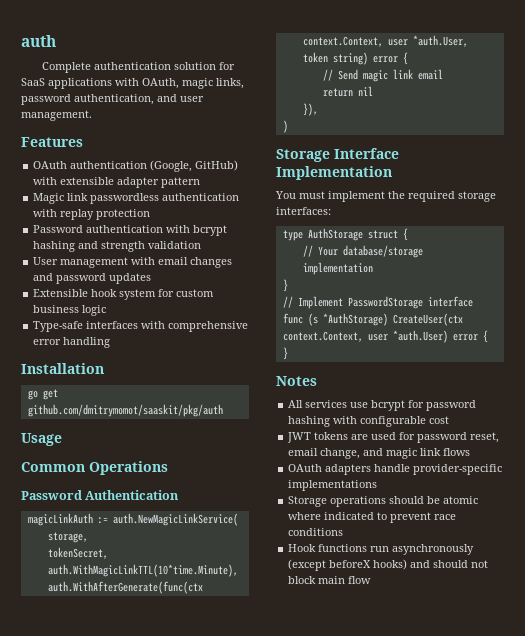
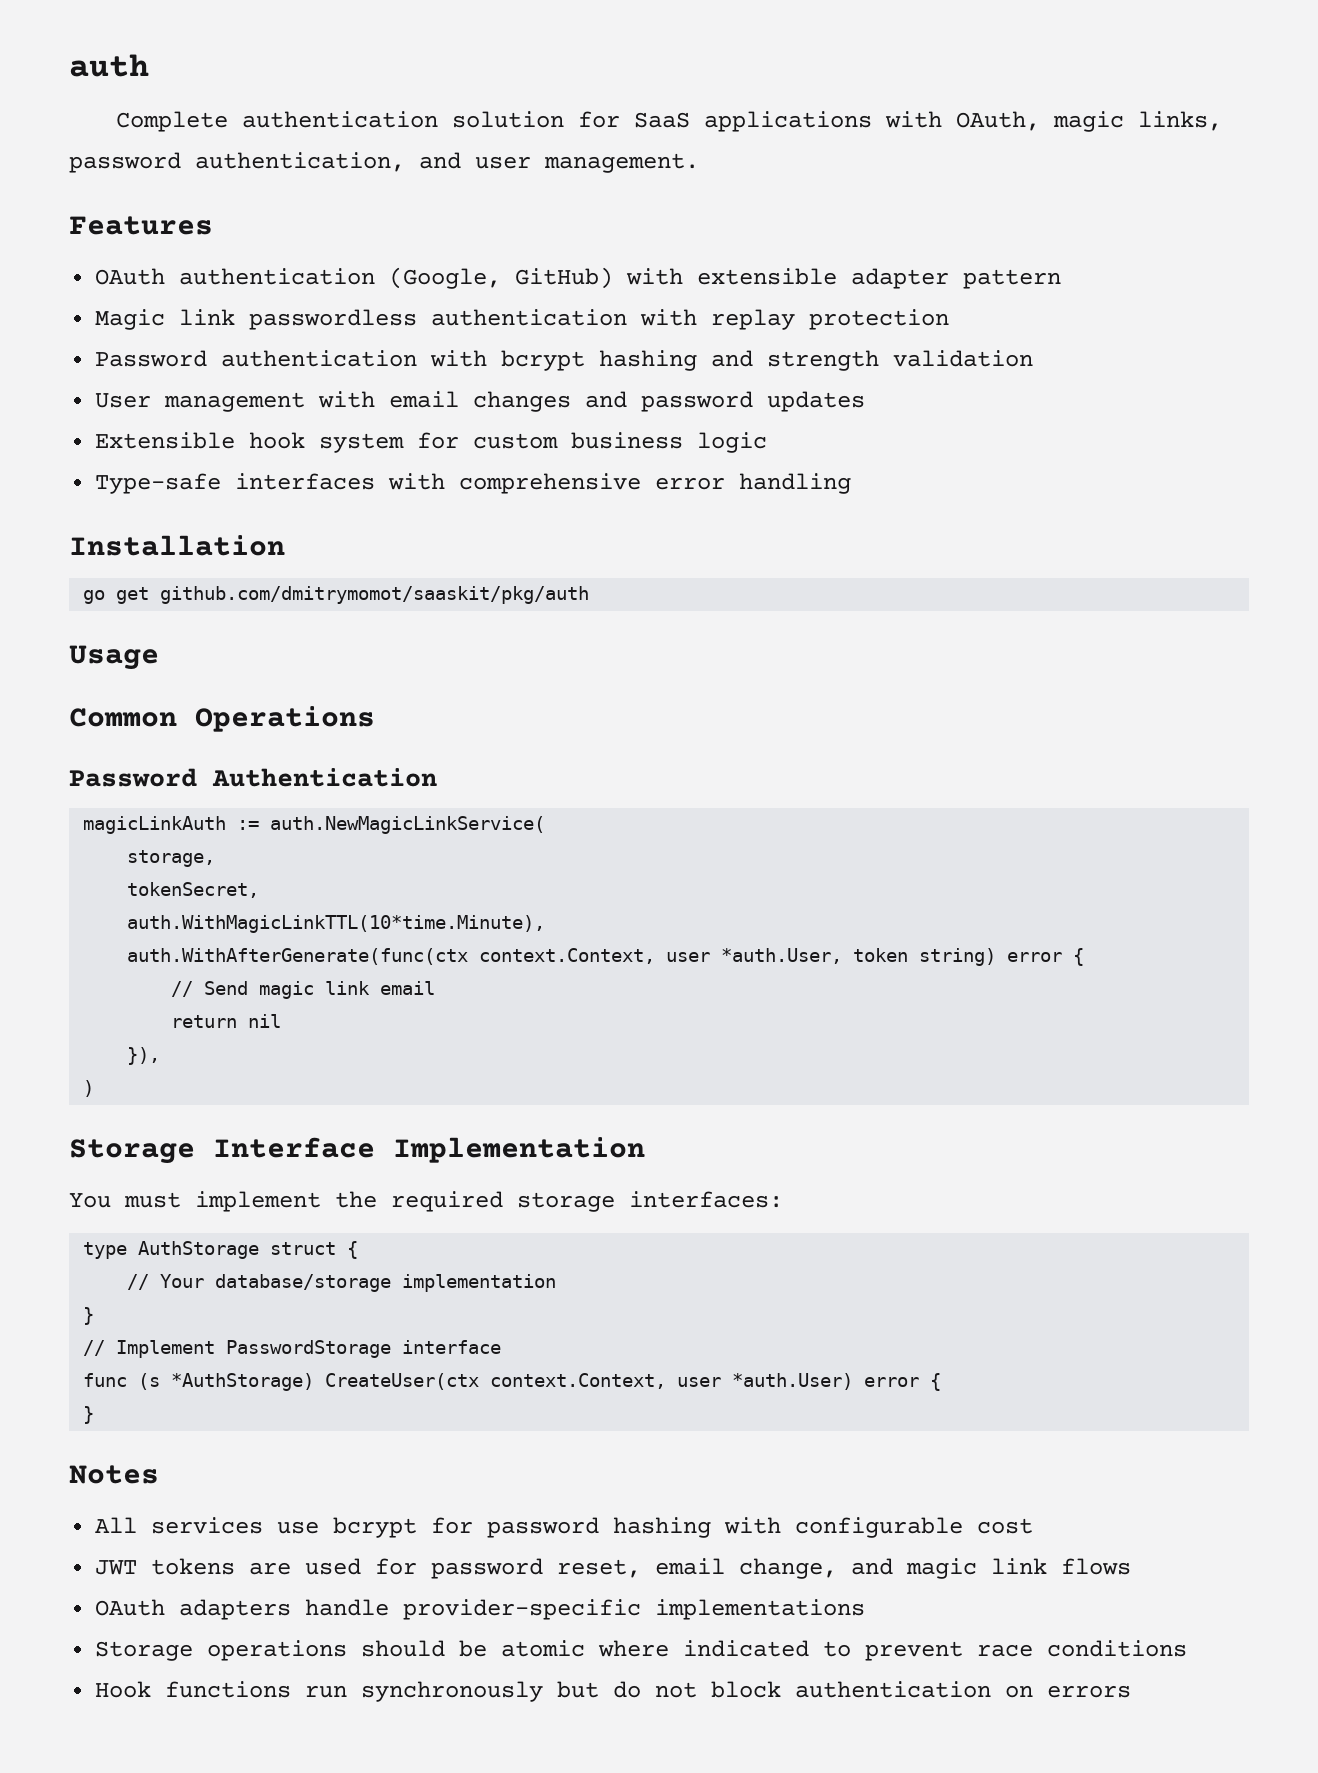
[392,544,475,555] [288,559,489,571] [288,576,372,584] asynchronously (except beforeX hooks) and should not block main flow -> [361,1681,1132,1702] synchronously but do not block authentication on errors

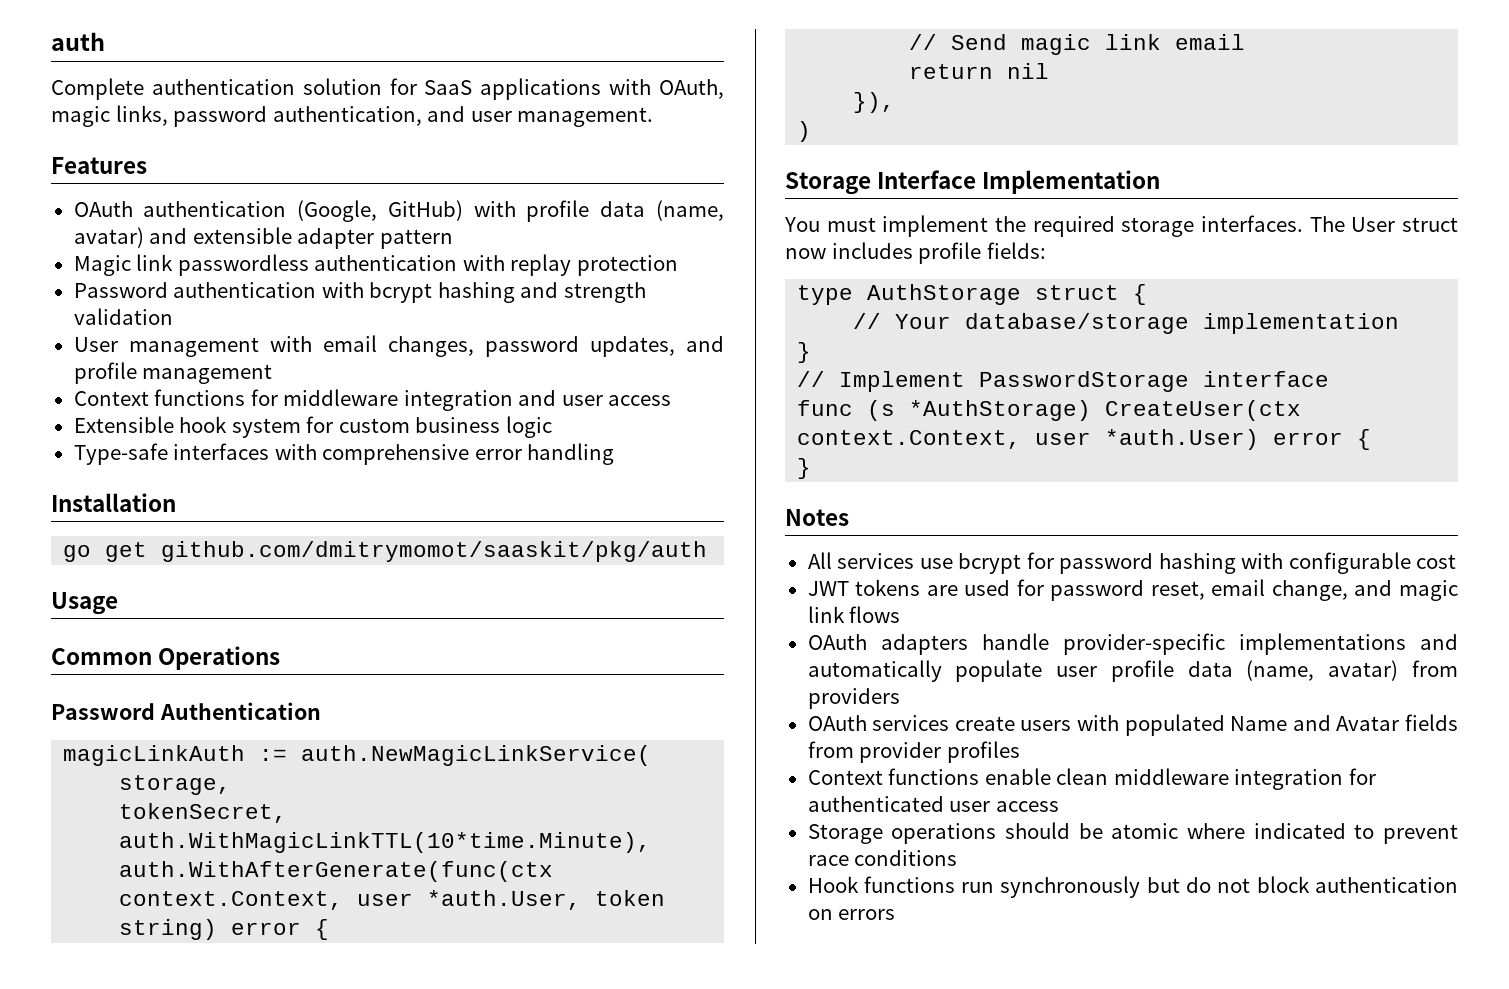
(684, 276) none -> [526,200,724,222] [73,227,188,248] profile data (name, avatar) and
[473,391,866,412] changes and password updates -> [387,336,724,357] [73,362,273,384] [73,389,672,411] changes, password updates, and profile management // Context functions for middleware integration and user access
[629,1191,783,1208] interfaces: -> [1201,215,1458,232] [785,242,1046,264] interfaces. The User struct now includes profile fields:
(866, 1609) none -> [1420,634,1458,650] [807,660,1458,682] [807,688,900,709] [807,714,1458,736] [807,741,1020,763] [807,768,1376,790] [807,796,1059,812] and automatically populate user profile data (name, avatar) from providers // OAuth services create users with populated Name and Avatar fields from provider profiles // Context functions enable clean middleware integration for authenticated user access

